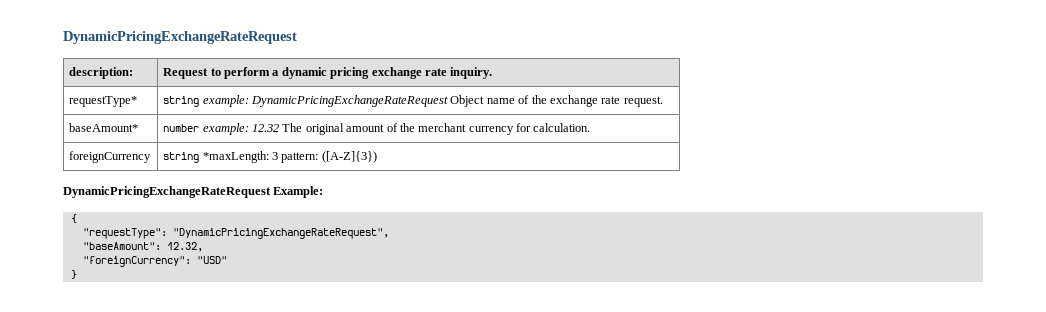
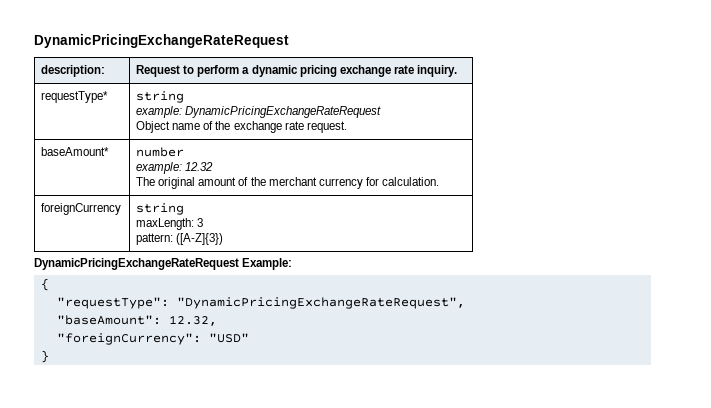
(200, 101) none -> (185, 97) //
(449, 101) none -> (382, 112) //
(200, 128) none -> (185, 152) //
(280, 128) none -> (214, 166) //
[202,151,269,163] *maxLength: -> [136,218,195,230] // maxLength:
(279, 156) none -> (204, 222) //

